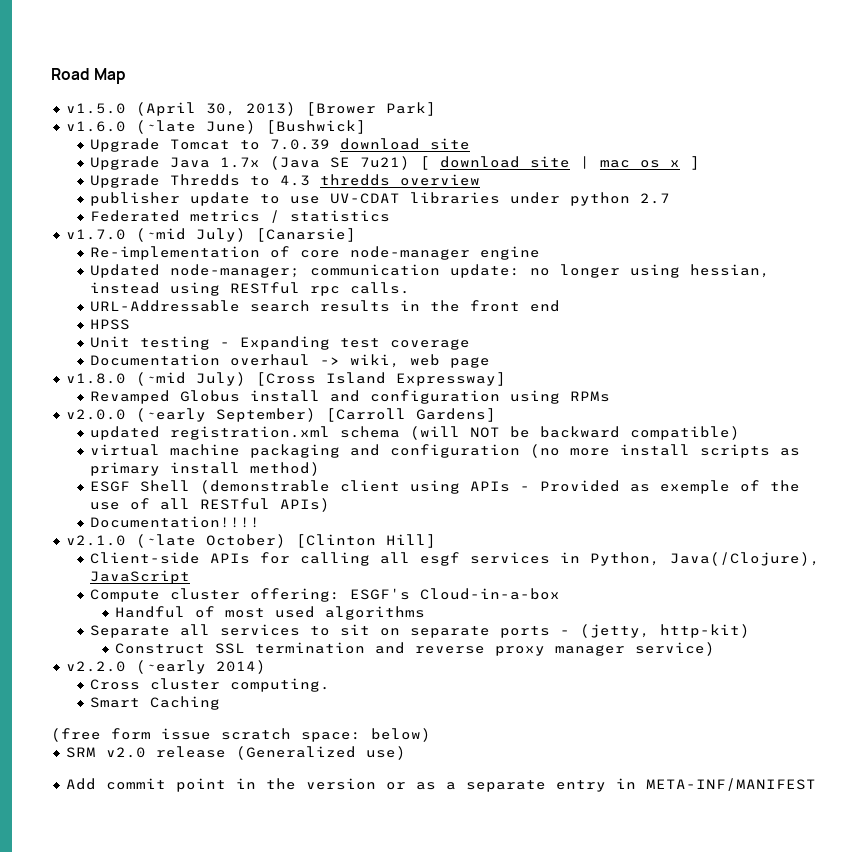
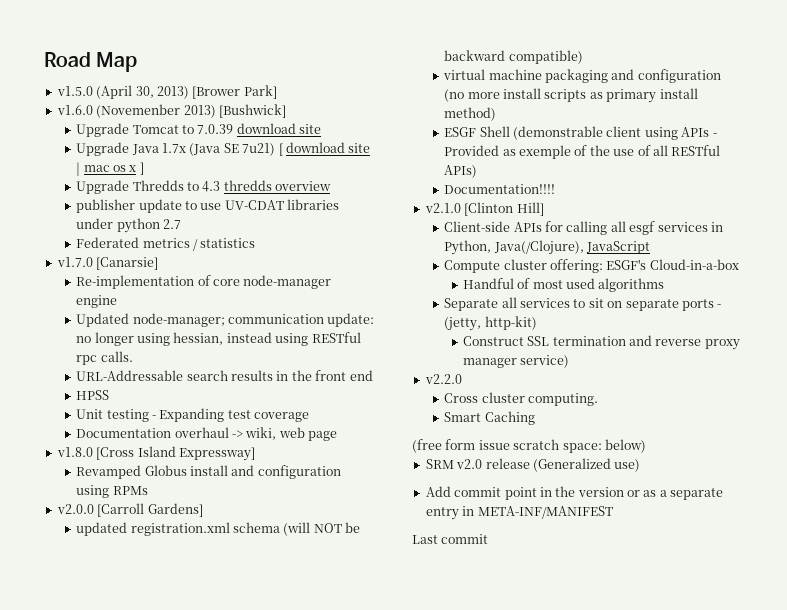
[135,120,256,134] (~late June) -> [96,104,216,118] (Novemenber 2013)
[135,228,246,242] (~mid July) -> (93, 262) none
[135,372,246,386] (~mid July) -> (93, 452) none
[135,408,316,422] (~early September) -> (94, 509) none
[135,534,286,548] (~late October) -> (461, 208) none
[135,660,266,674] (~early 2014) -> (462, 379) none
(816, 784) none -> [412,534,489,544] // Last commit

